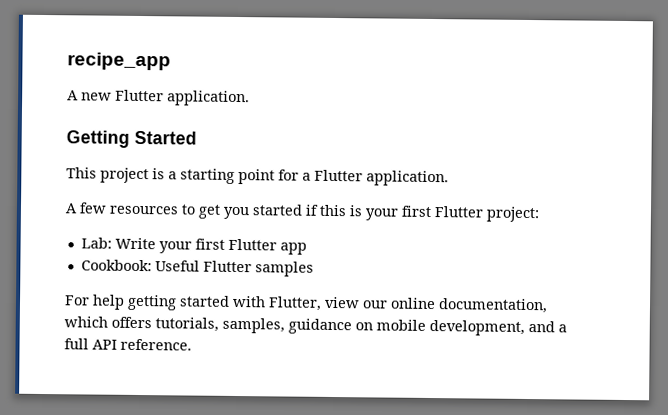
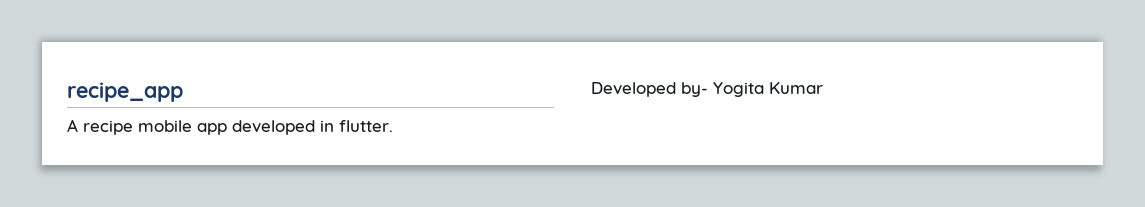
[81,89,250,107] [66,130,197,148] [66,167,449,187] [65,202,540,223] [80,237,307,255] [80,259,314,277] [64,294,548,314] [64,316,567,336] [64,338,192,351] new Flutter application. // Getting Started // This project is a starting point for a Flutter application. // A few resources to get you started if this is your first Flutter project: // Lab: Write your first Flutter app // Cookbook: Useful Flutter samples // For help getting started with Flutter, view our online documentation, which offers tutorials, samples, guidance on mobile development, and a full API reference. -> [83,120,393,135] [591,82,823,97] recipe mobile app developed in flutter. // Developed by- Yogita Kumar

